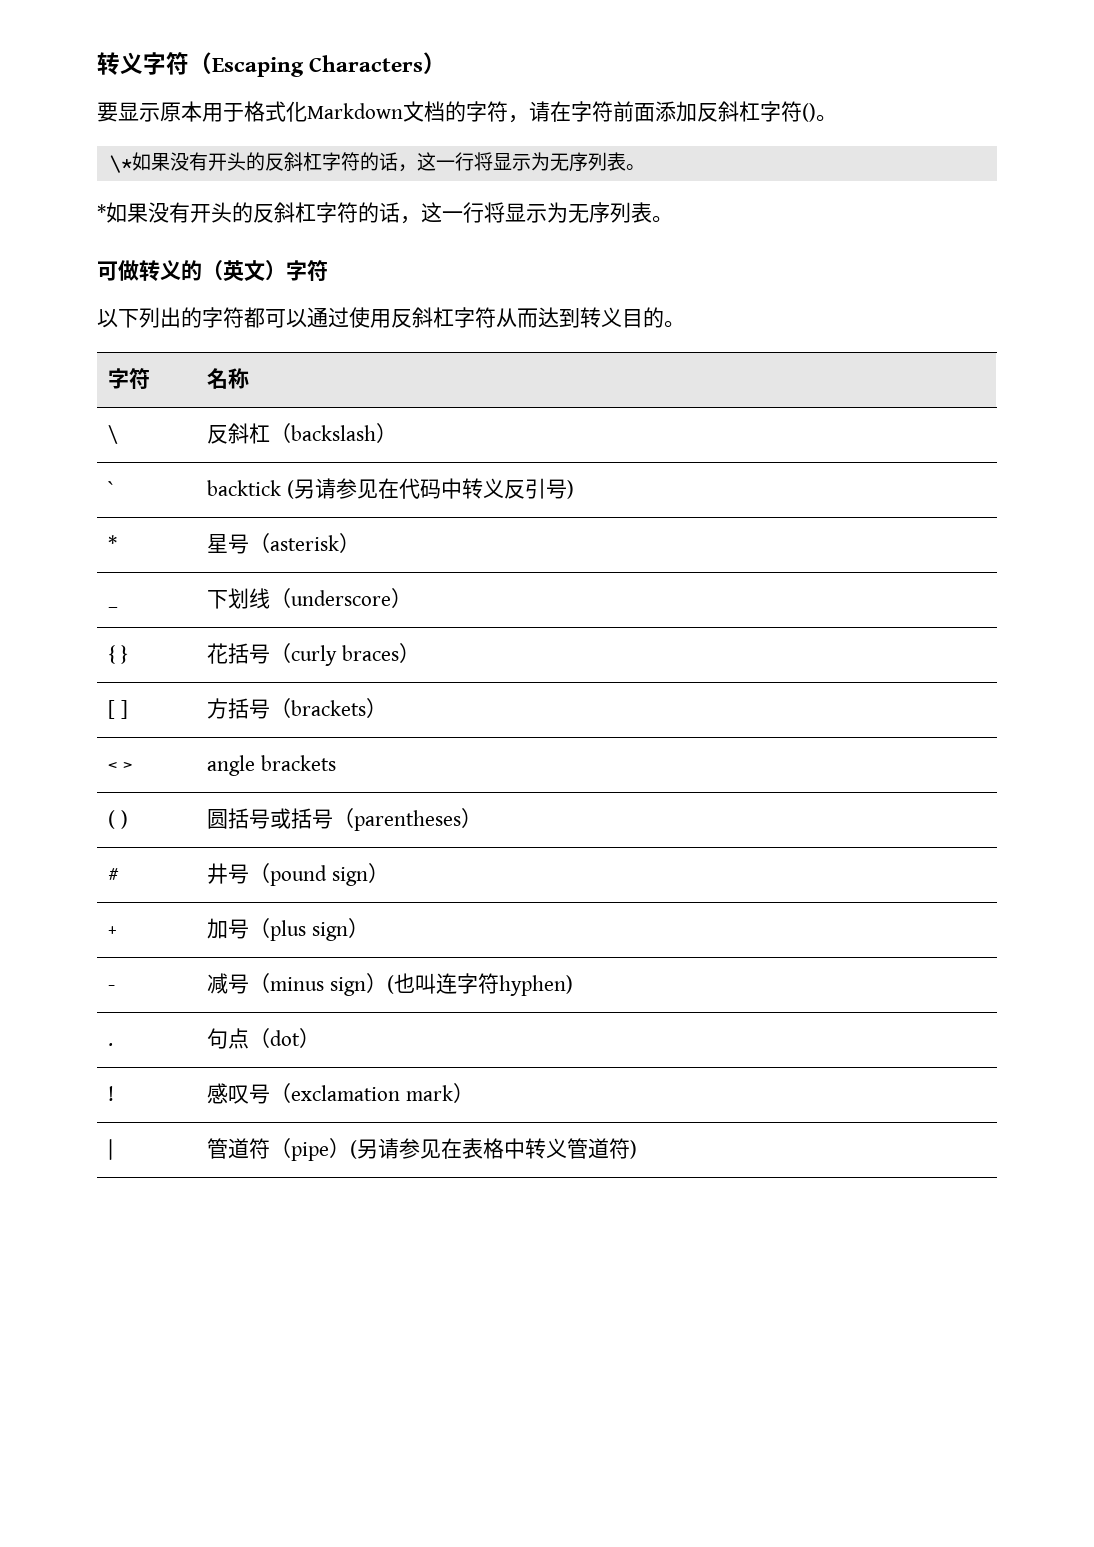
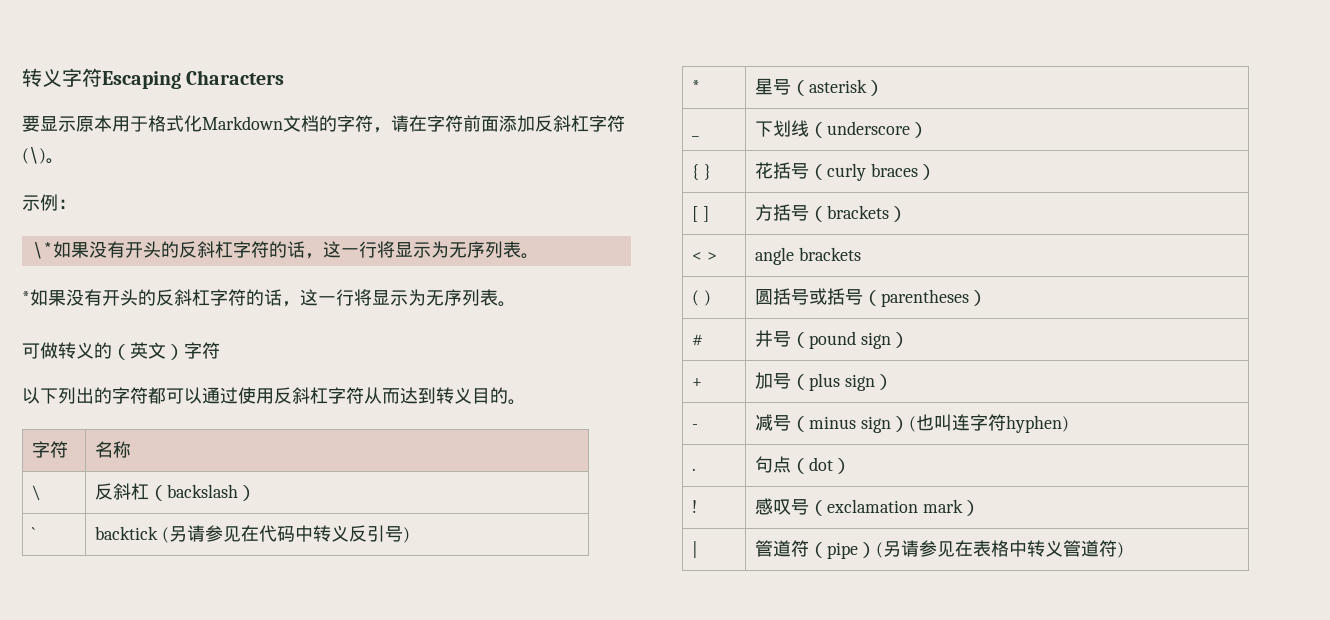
[189,52,212,74] （ -> (102, 77) none
[423,52,447,74] ） -> (285, 77) none
[802,103,837,122] ()。 -> [22,147,64,164] [22,194,76,211] (\)。 // 示例：

